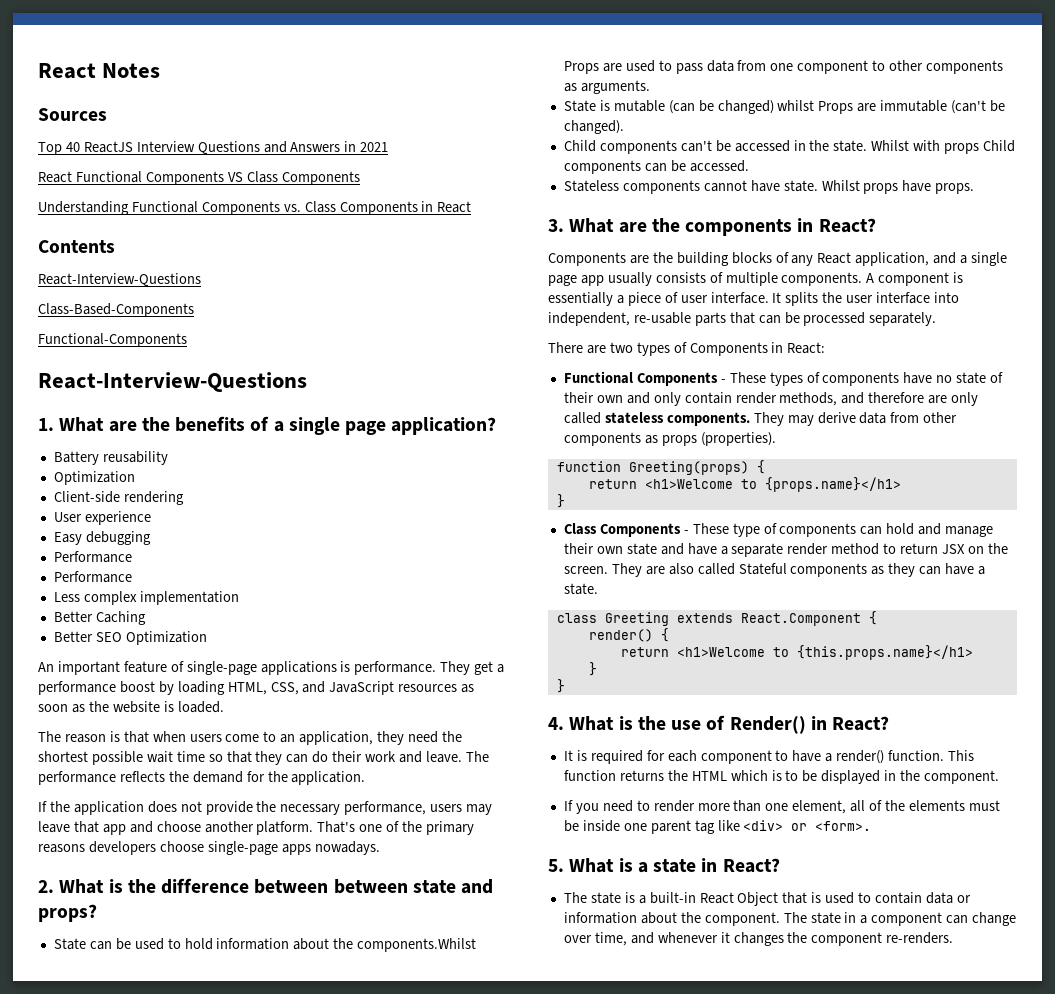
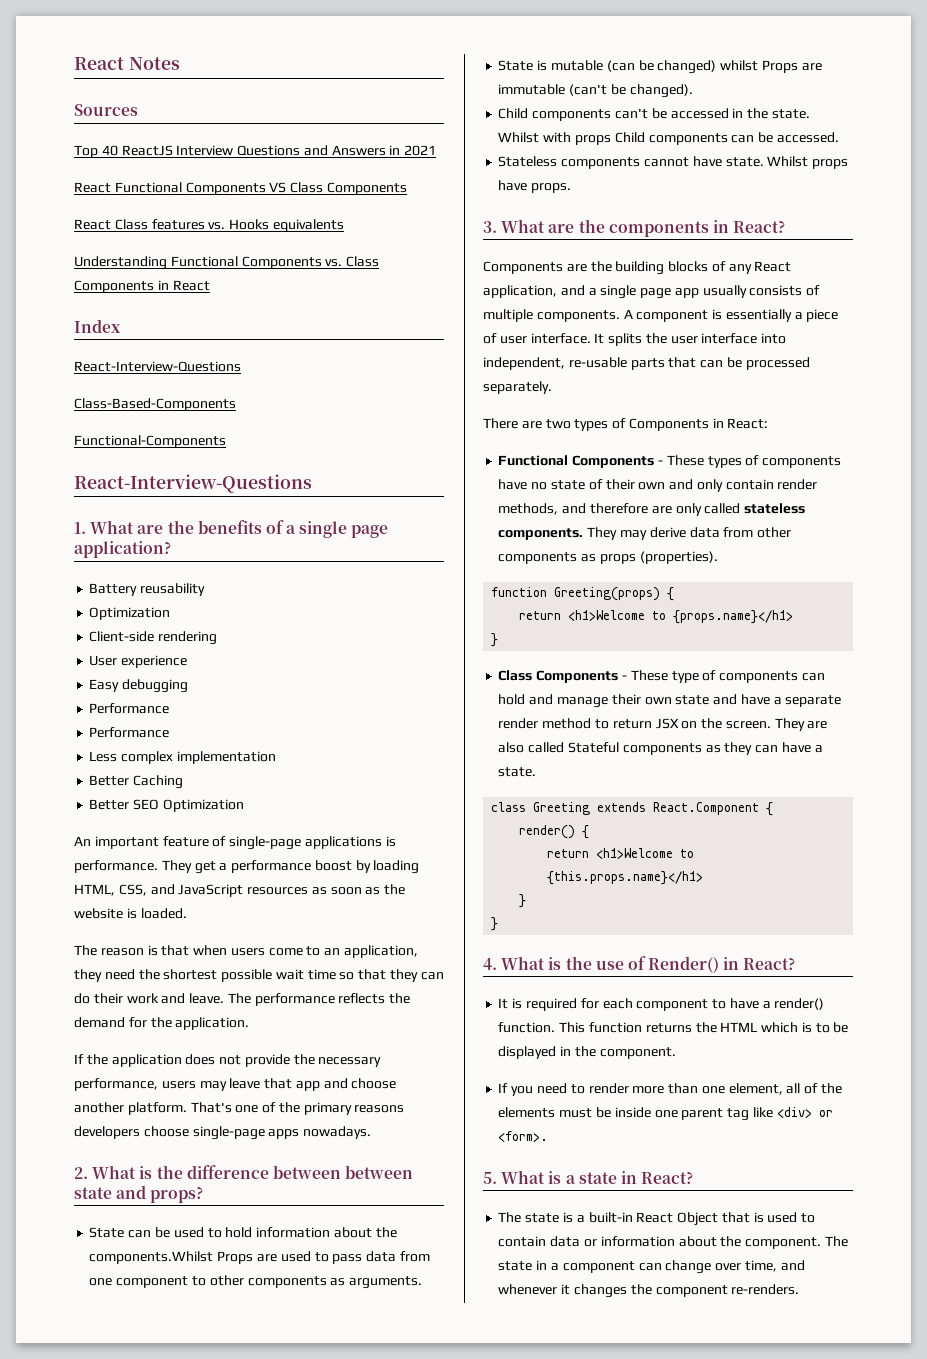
(360, 178) none -> [74,219,344,232] // React Class features vs. Hooks equivalents
[38,240,115,253] Contents -> [74,319,121,333] Index

